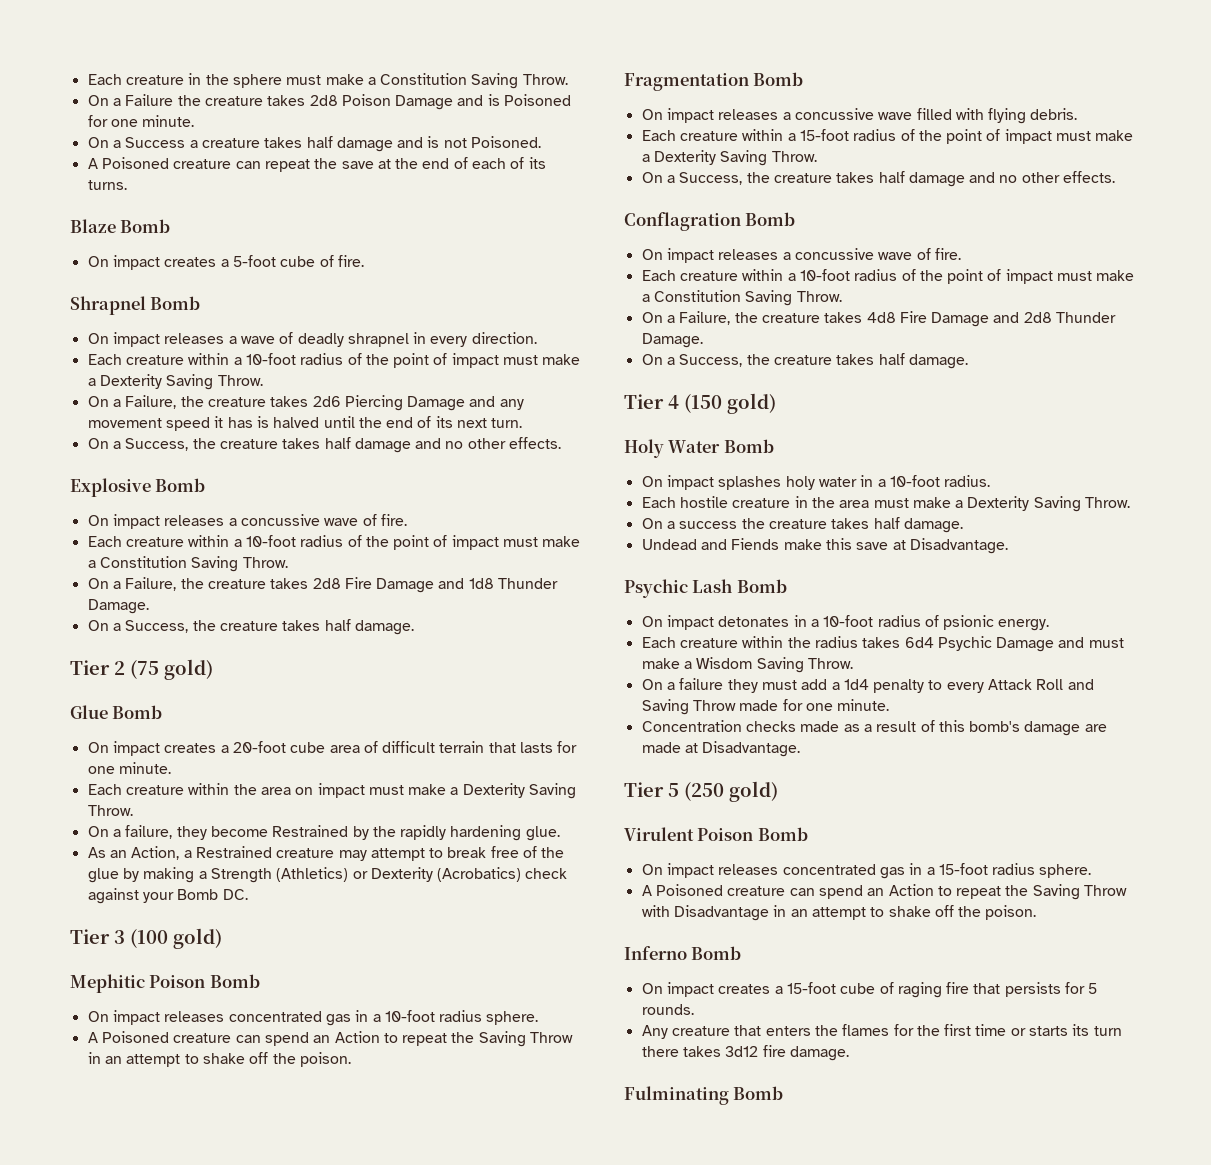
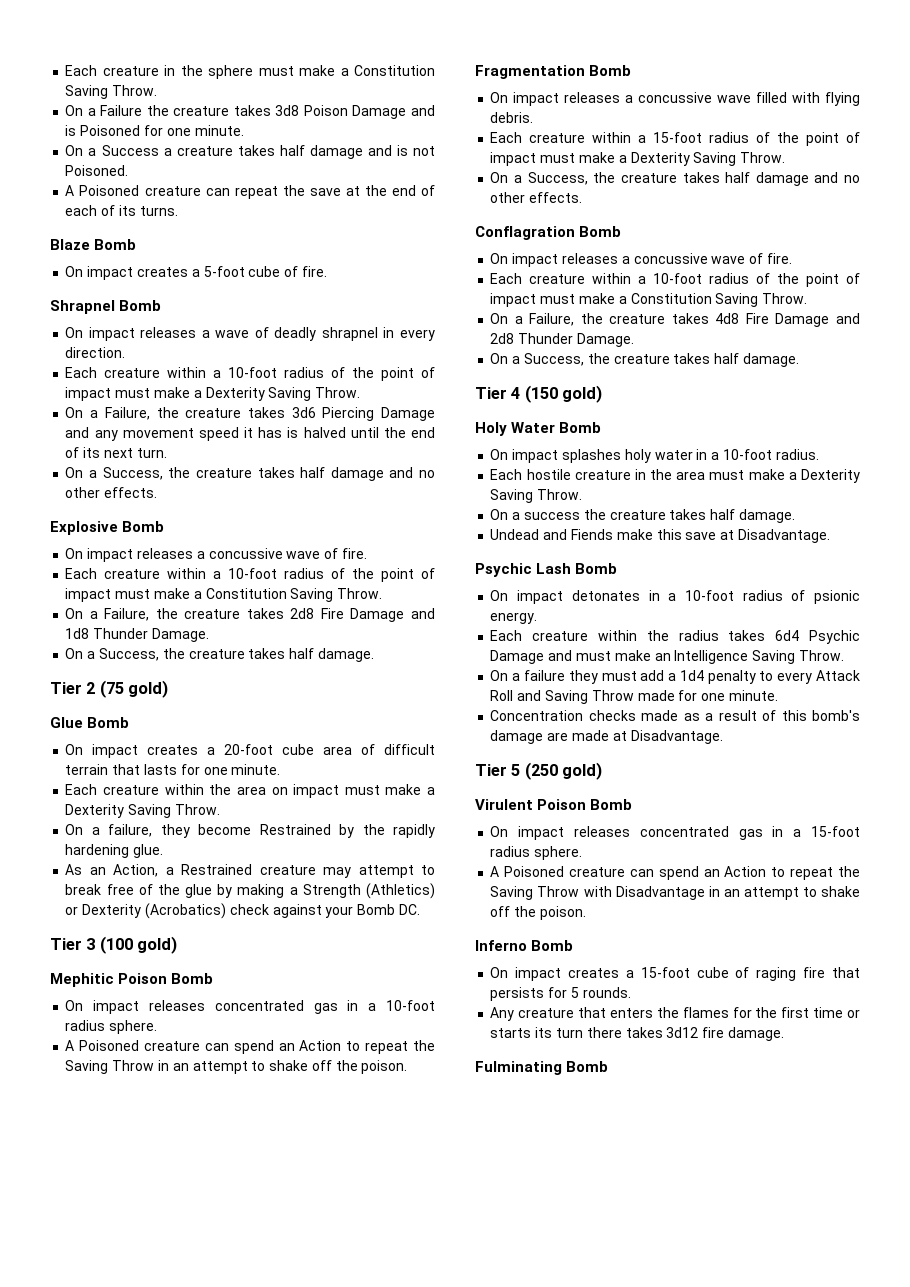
[309,95,338,106] 2d8 -> [275,105,300,116] 3d8
[312,396,341,407] 2d6 -> [291,407,316,418] 3d6
[683,657,753,669] a Wisdom -> [654,650,749,664] an Intelligence

